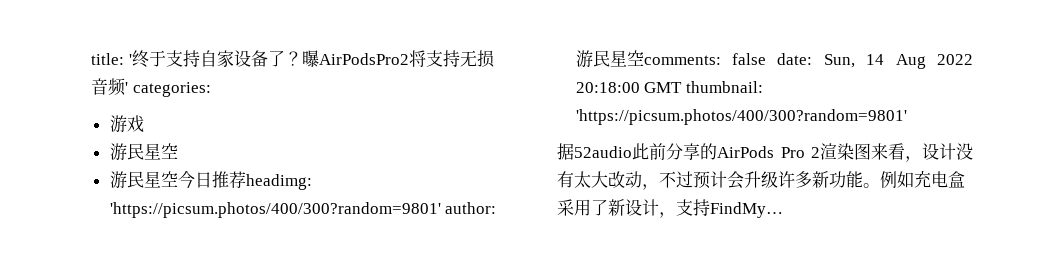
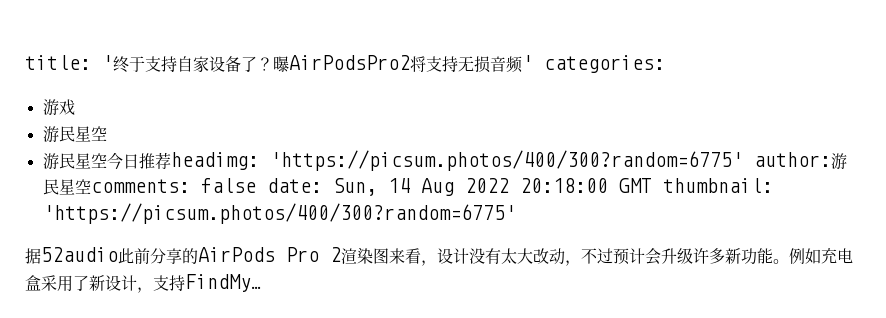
[109,202,441,218] 'https://picsum.photos/400/300?random=9801' -> [269,150,743,171] 'https://picsum.photos/400/300?random=6775'
[575,109,907,125] 'https://picsum.photos/400/300?random=9801' -> [42,203,516,224] 'https://picsum.photos/400/300?random=6775'

